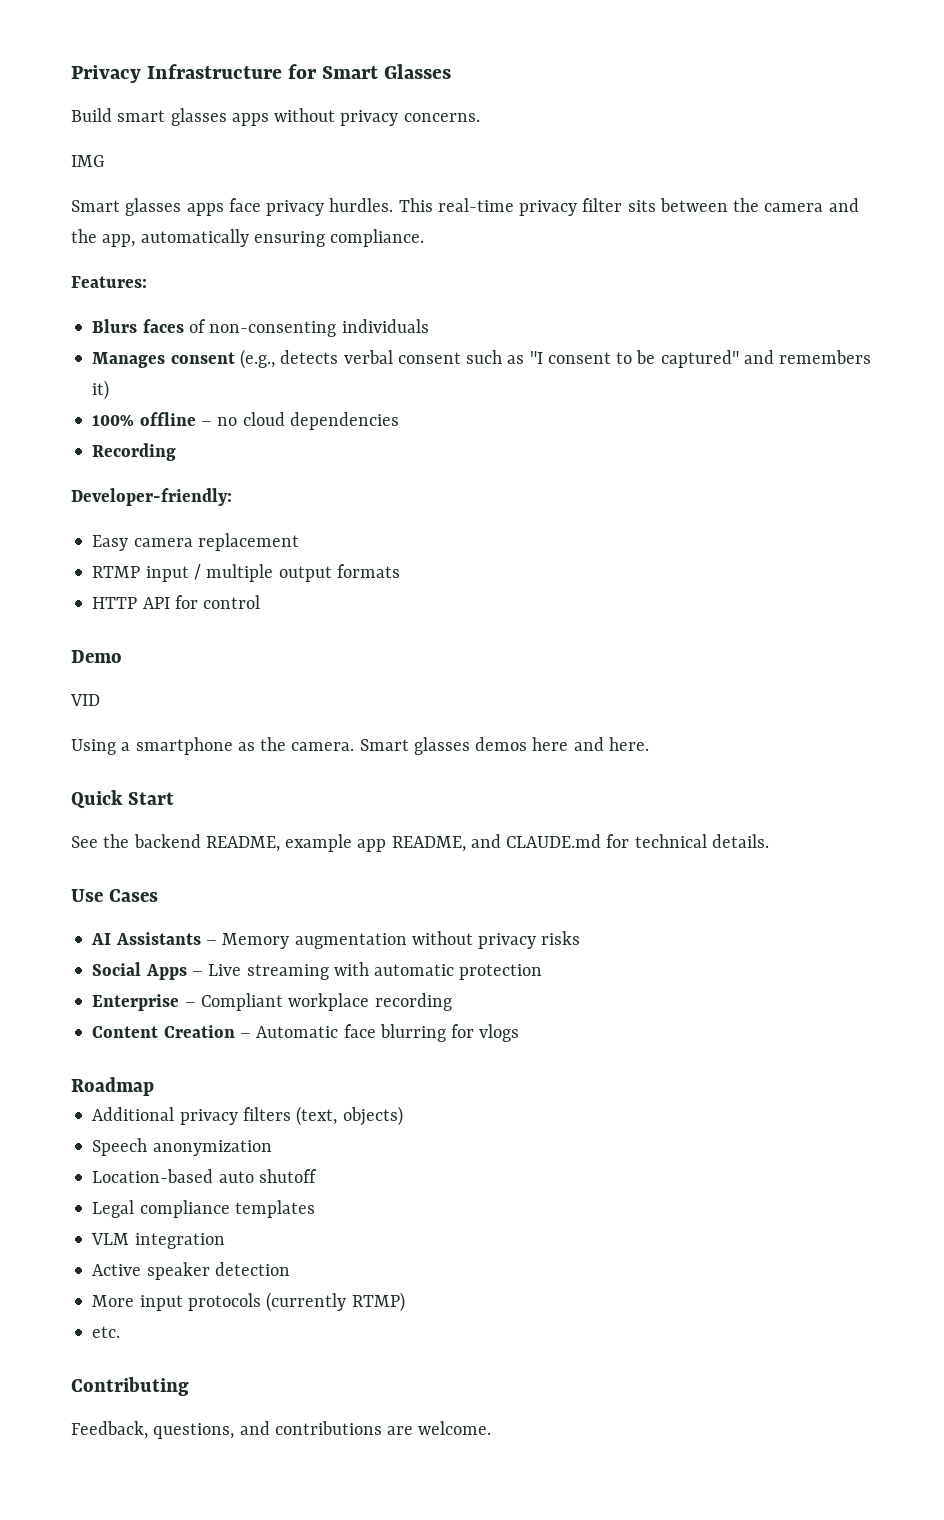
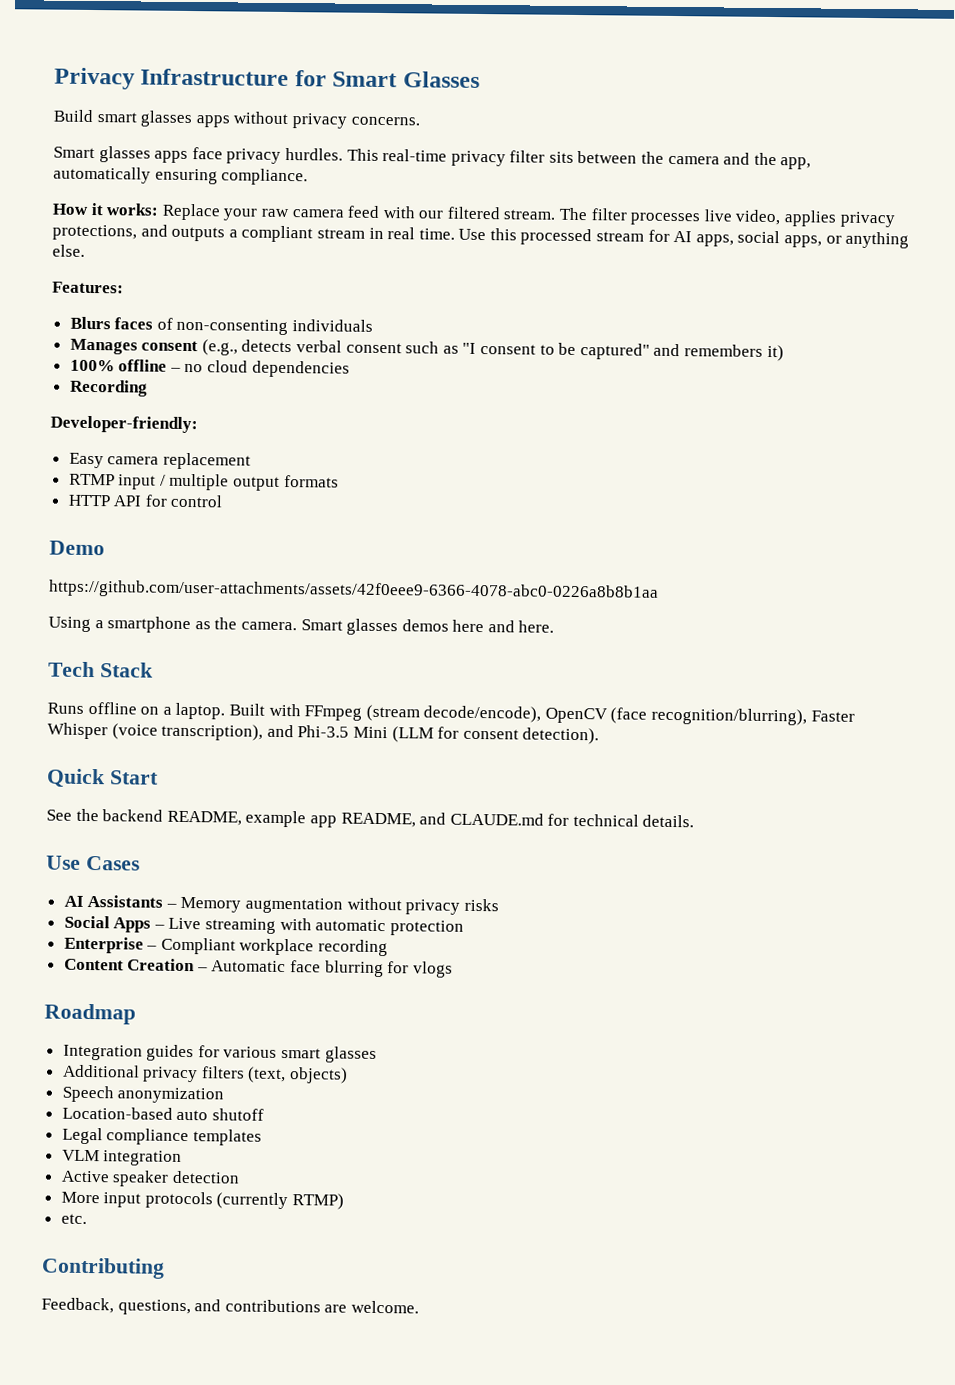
[71,155,105,167] // IMG -> (420, 121) none
(425, 238) none -> [52,202,895,228] [52,224,910,249] [52,244,85,257] // How it works: Replace your raw camera feed with our filtered stream. The filter processes live video, applies privacy protections, and outputs a compliant stream in real time. Use this processed stream for AI apps, social apps, or anything else.
[70,694,100,706] VID -> [48,579,659,602] https://github.com/user-attachments/assets/42f0eee9-6366-4078-abc0-0226a8b8b1aa
(649, 744) none -> [48,661,153,678] [47,701,855,726] [47,722,600,745] // Tech Stack // Runs offline on a laptop. Built with FFmpeg (stream decode/encode), OpenCV (face recognition/blurring), Faster Whisper (voice transcription), and Phi-3.5 Mini (LLM for consent detection).
(154, 1086) none -> [62,1044,377,1063] // Integration guides for various smart glasses

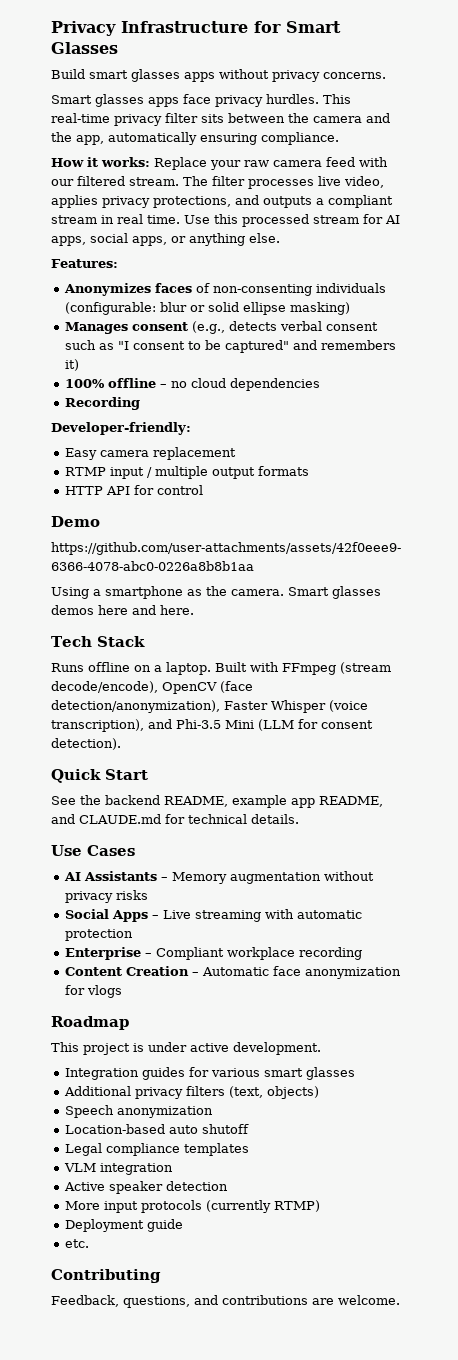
[69,316,111,330] Blurs -> [63,283,151,296] Anonymizes
(374, 325) none -> [64,302,350,315] (configurable: blur or solid ellipse masking)
[651,707,808,726] recognition/blurring), -> [51,700,220,713] detection/anonymization),
[324,960,384,978] blurring -> [304,967,401,979] anonymization
(136, 1014) none -> [51,1042,321,1055] // This project is under active development.
(345, 1201) none -> [64,1219,183,1232] // Deployment guide

